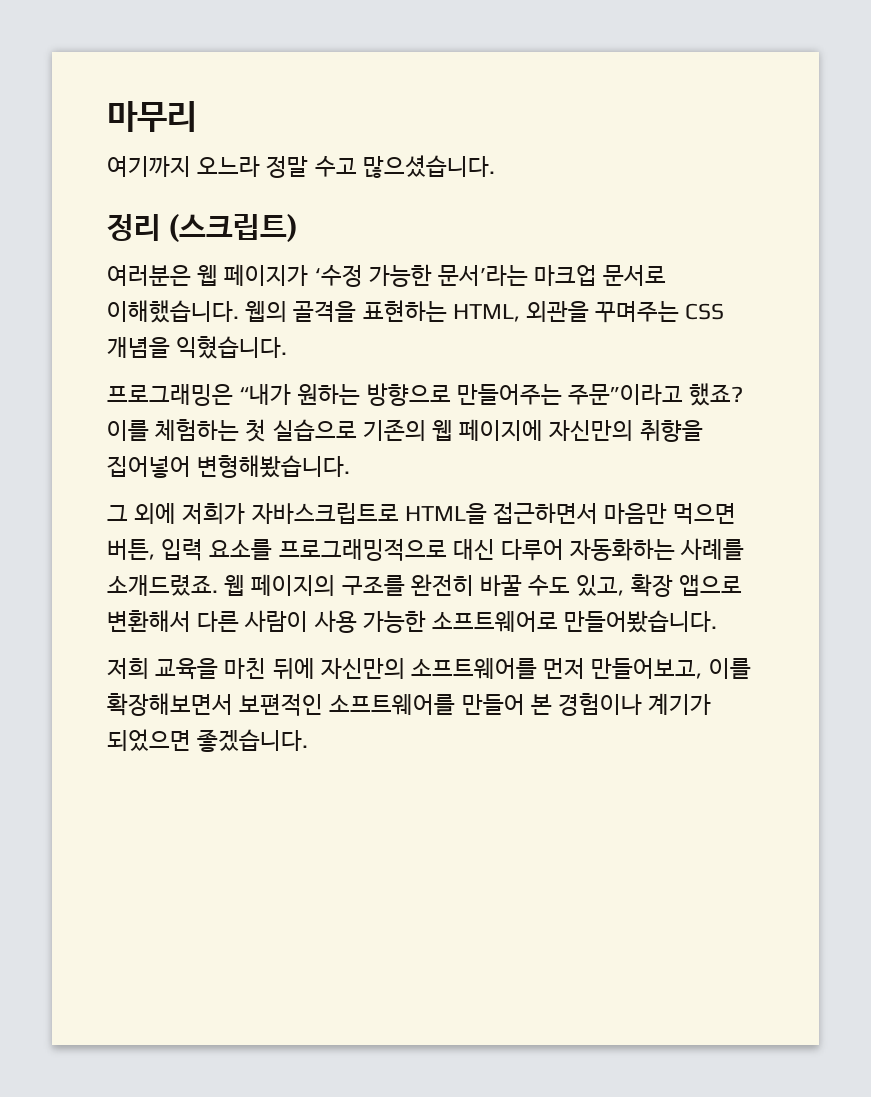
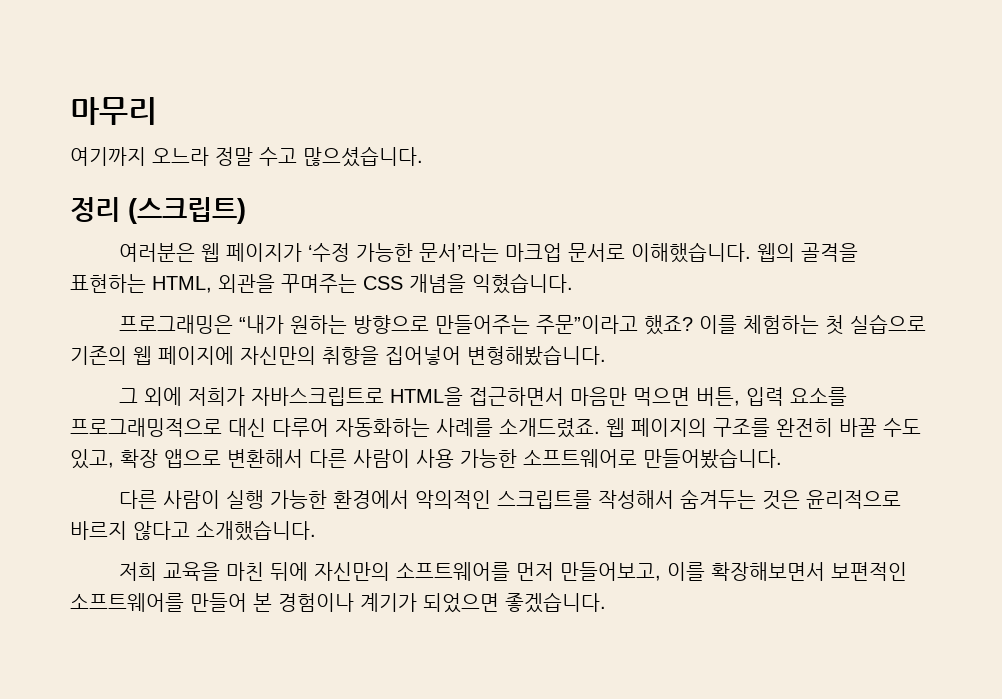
(718, 621) none -> [119,489,902,510] [70,520,316,541] // 다른 사람이 실행 가능한 환경에서 악의적인 스크립트를 작성해서 숨겨두는 것은 윤리적으로 바르지 않다고 소개했습니다.

